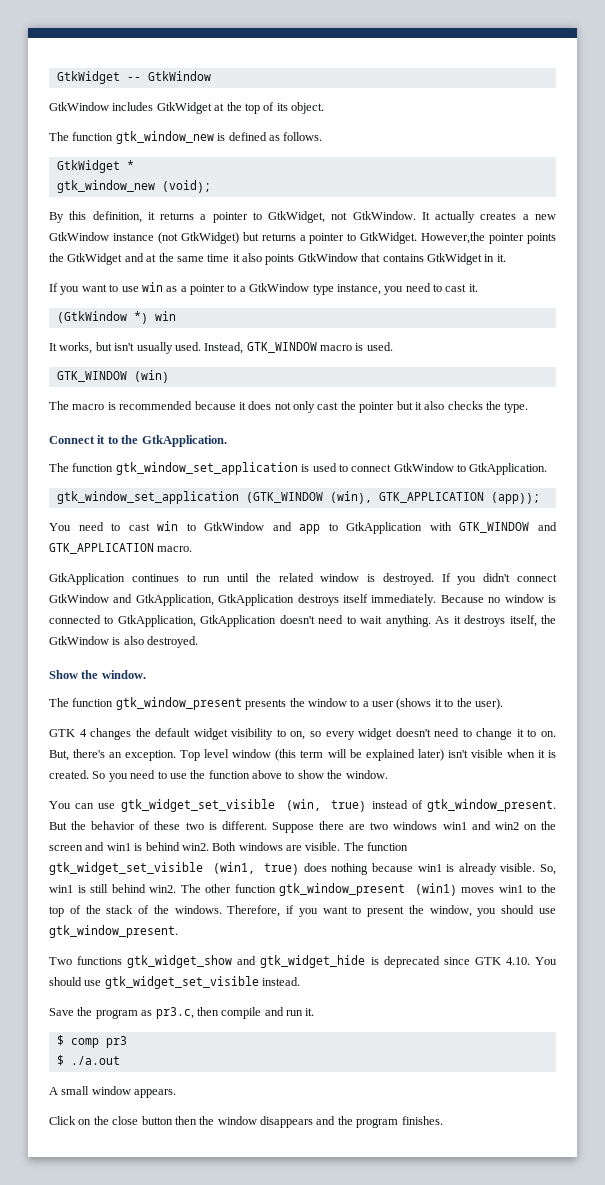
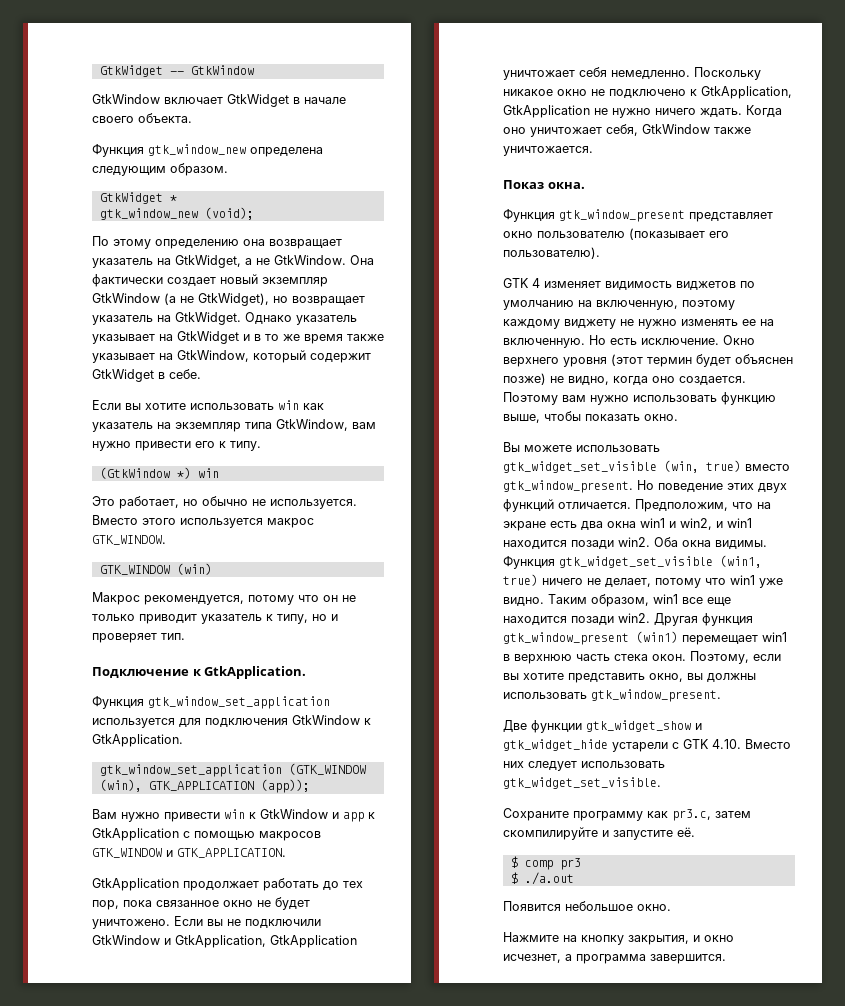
[112,102,324,114] [49,131,323,144] [56,160,134,173] [56,180,211,193] [49,211,556,223] [49,232,557,244] [49,253,506,265] [49,282,478,295] [56,311,176,324] [49,342,393,354] [56,370,169,383] [49,401,529,413] [49,435,227,447] [49,462,466,475] includes GtkWidget at the top of its object. // The function gtk_window_new is defined as follows. // GtkWidget * // gtk_window_new (void); // By this definition, it returns a pointer to GtkWidget, not GtkWindow. It actually creates a new GtkWindow instance (not GtkWidget) but returns a pointer to GtkWidget. However,the pointer points the GtkWidget and at the same time it also points GtkWindow that contains GtkWidget in it. // If you want to use win as a pointer to a GtkWindow type instance, you need to cast it. // (GtkWindow *) win // It works, but isn't usually used. Instead, GTK_WINDOW macro is used. // GTK_WINDOW (win) // The macro is recommended because it does not only cast the pointer but it also checks the type. // Connect it to the GtkApplication. // The function gtk_window_set_application is used to connect GtkWindow to -> [164,94,346,107] [92,113,192,123] [92,144,323,157] [92,163,228,176] [99,192,177,204] [99,207,254,220] [92,236,342,249] [92,255,374,268] [92,274,328,287] [92,293,365,306] [92,312,357,325] [92,331,384,344] [92,350,371,363] [92,369,201,382] [92,400,324,410] [92,419,376,432] [92,441,261,451] [99,467,219,479] [92,496,357,509] [92,515,314,528] [92,535,166,545] [99,563,212,575] [92,592,356,605] [92,614,338,624] [92,633,185,643] [92,666,307,679] [92,696,330,709] [92,715,371,728] включает GtkWidget в начале своего объекта. // Функция gtk_window_new определена следующим образом. // GtkWidget * // gtk_window_new (void); // По этому определению она возвращает указатель на GtkWidget, а не GtkWindow. Она фактически создает новый экземпляр GtkWindow (а не GtkWidget), но возвращает указатель на GtkWidget. Однако указатель указывает на GtkWidget и в то же время также указывает на GtkWindow, который содержит GtkWidget в себе. // Если вы хотите использовать win как указатель на экземпляр типа GtkWindow, вам нужно привести его к типу. // (GtkWindow *) win // Это работает, но обычно не используется. Вместо этого используется макрос GTK_WINDOW. // GTK_WINDOW (win) // Макрос рекомендуется, потому что он не только приводит указатель к типу, но и проверяет тип. // Подключение к GtkApplication. // Функция gtk_window_set_application используется для подключения GtkWindow к
[49,521,557,534] [49,543,193,554] [49,573,557,585] [49,594,556,606] [49,615,556,627] [49,636,199,648] [49,670,146,679] [49,697,503,710] [49,728,556,740] [49,749,556,761] [49,770,388,782] [49,799,556,812] [49,821,557,833] [49,842,409,851] [49,862,557,875] [49,883,556,896] [49,905,556,917] [49,925,178,938] [49,955,558,968] [49,976,301,989] [49,1007,315,1019] You need to cast win to GtkWindow and app to GtkApplication with GTK_WINDOW and GTK_APPLICATION macro. // GtkApplication continues to run until the related window is destroyed. If you didn't connect GtkWindow and GtkApplication, GtkApplication destroys itself immediately. Because no window is connected to GtkApplication, GtkApplication doesn't need to wait anything. As it destroys itself, the GtkWindow is also destroyed. // Show the window. // The function gtk_window_present presents the window to a user (shows it to the user). // GTK 4 changes the default widget visibility to on, so every widget doesn't need to change it to on. But, there's an exception. Top level window (this term will be explained later) isn't visible when it is created. So you need to use the function above to show the window. // You can use gtk_widget_set_visible (win, true) instead of gtk_window_present. But the behavior of these two is different. Suppose there are two windows win1 and win2 on the screen and win1 is behind win2. Both windows are visible. The function gtk_widget_set_visible (win1, true) does nothing because win1 is already visible. So, win1 is still behind win2. The other function gtk_window_present (win1) moves win1 to the top of the stack of the windows. Therefore, if you want to present the window, you should use gtk_window_present. // Two functions gtk_widget_show and gtk_widget_hide is deprecated since GTK 4.10. You should use gtk_widget_set_visible instead. // Save the program as pr3.c, then compile and run it. -> [92,809,375,822] [92,828,321,841] [92,848,286,858] [92,878,363,891] [92,897,310,910] [92,916,321,929] [92,935,357,948] [503,67,761,80] [503,86,792,99] [503,105,782,118] [503,124,751,137] [503,146,593,156] [503,180,585,189] [503,209,773,222] [503,228,729,240] [503,247,600,259] [503,278,755,290] [503,300,735,310] [503,319,774,329] [503,335,755,348] [503,354,793,367] [503,373,746,385] [503,392,776,405] [503,411,678,423] [503,442,660,452] [503,460,790,473] [503,480,787,493] [503,499,771,512] [503,518,752,531] [503,537,767,549] [503,555,762,569] [503,574,783,588] [503,594,731,607] [503,613,753,626] [503,631,787,645] [503,651,781,664] [503,673,756,683] [503,689,721,702] [503,720,702,733] [503,739,791,752] [503,761,665,771] [503,777,661,789] [503,808,751,821] [503,827,695,840] Вам нужно привести win к GtkWindow и app к GtkApplication с помощью макросов GTK_WINDOW и GTK_APPLICATION. // GtkApplication продолжает работать до тех пор, пока связанное окно не будет уничтожено. Если вы не подключили GtkWindow и GtkApplication, GtkApplication уничтожает себя немедленно. Поскольку никакое окно не подключено к GtkApplication, GtkApplication не нужно ничего ждать. Когда оно уничтожает себя, GtkWindow также уничтожается. // Показ окна. // Функция gtk_window_present представляет окно пользователю (показывает его пользователю). // GTK 4 изменяет видимость виджетов по умолчанию на включенную, поэтому каждому виджету не нужно изменять ее на включенную. Но есть исключение. Окно верхнего уровня (этот термин будет объяснен позже) не видно, когда оно создается. Поэтому вам нужно использовать функцию выше, чтобы показать окно. // Вы можете использовать gtk_widget_set_visible (win, true) вместо gtk_window_present. Но поведение этих двух функций отличается. Предположим, что на экране есть два окна win1 и win2, и win1 находится позади win2. Оба окна видимы. Функция gtk_widget_set_visible (win1, true) ничего не делает, потому что win1 уже видно. Таким образом, win1 все еще находится позади win2. Другая функция gtk_window_present (win1) перемещает win1 в верхнюю часть стека окон. Поэтому, если вы хотите представить окно, вы должны использовать gtk_window_present. // Две функции gtk_widget_show и gtk_widget_hide устарели с GTK 4.10. Вместо них следует использовать gtk_widget_set_visible. // Сохраните программу как pr3.c, затем скомпилируйте и запустите её.
[49,1086,177,1098] [49,1116,443,1128] A small window appears. // Click on the close button then the window disappears and the program finishes. -> [503,901,671,911] [503,932,734,945] [503,954,726,964] Появится небольшое окно. // Нажмите на кнопку закрытия, и окно исчезнет, а программа завершится.

